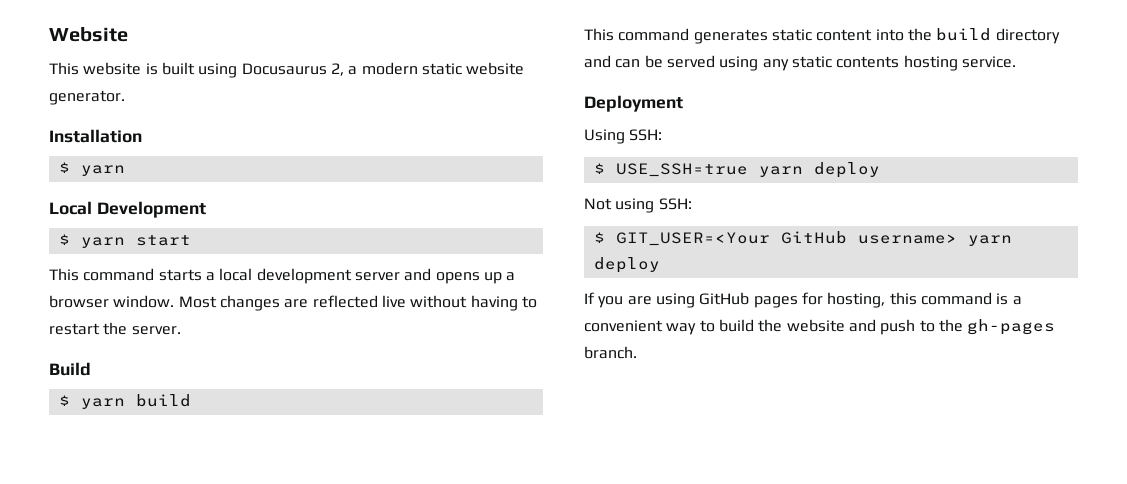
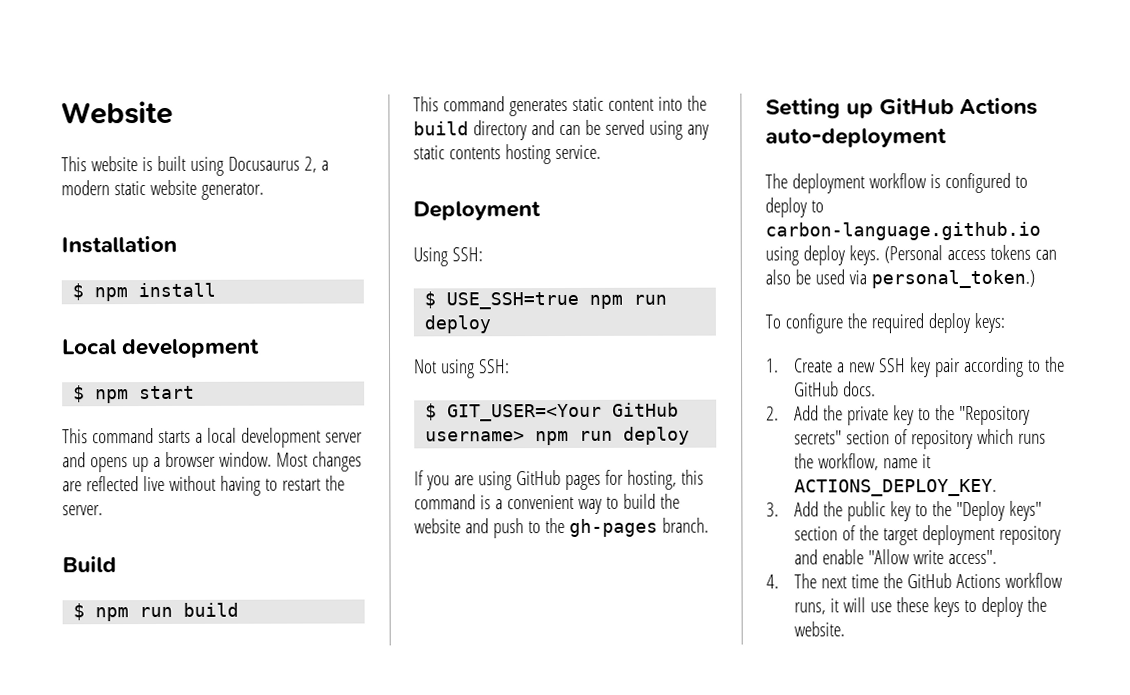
[80,165,125,176] yarn -> [94,282,217,302] npm install
[96,201,206,218] [58,234,125,248] Development // $ yarn -> [121,338,261,359] [73,385,130,404] development // $ npm
[80,398,125,409] yarn -> [95,606,174,622] npm run
[758,166,803,177] yarn -> [589,294,668,309] npm run
[967,235,1012,246] yarn -> [535,430,614,446] npm run
(637, 352) none -> [765,97,1039,119] [765,128,947,148] [765,172,1028,194] [765,197,824,218] [765,221,1041,241] [765,244,1057,266] [765,269,1035,289] [765,312,1005,334] [766,356,1065,378] [793,381,876,397] [766,405,1030,426] [793,428,1046,450] [793,453,931,471] [793,478,997,497] [766,500,1042,522] [793,524,1061,546] [793,549,997,565] [766,572,1063,589] [793,596,1047,618] [793,621,845,637] // Setting up GitHub Actions auto-deployment // The deployment workflow is configured to deploy to carbon-language.github.io using deploy keys. (Personal access tokens can also be used via personal_token.) // To configure the required deploy keys: // 1. Create a new SSH key pair according to the GitHub docs. // 2. Add the private key to the "Repository secrets" section of repository which runs the workflow, name it ACTIONS_DEPLOY_KEY. // 3. Add the public key to the "Deploy keys" section of the target deployment repository and enable "Allow write access". // 4. The next time the GitHub Actions workflow runs, it will use these keys to deploy the website.

